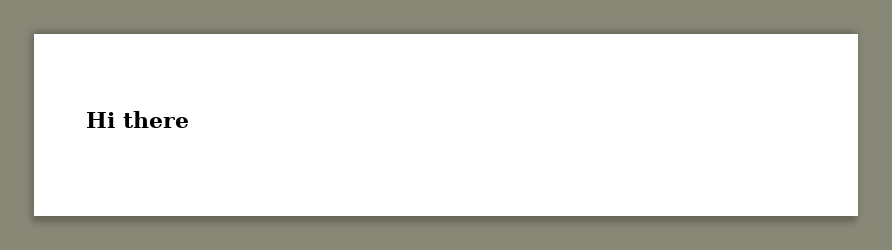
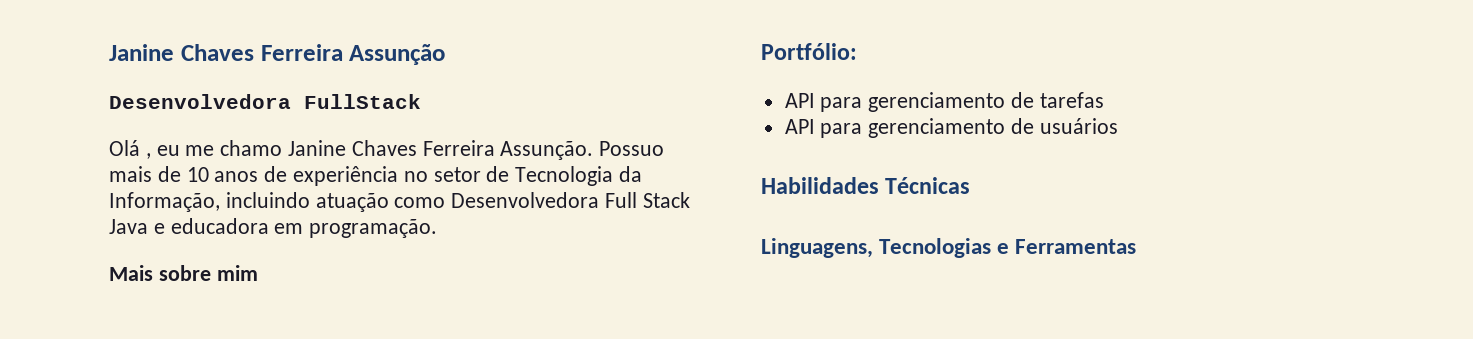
[86,111,189,128] Hi there -> [109,44,446,65] [109,94,421,109] [109,140,665,160] [109,166,643,186] [109,192,690,212] [109,218,438,238] [109,265,258,281] [761,43,857,60] [784,92,1104,112] [784,118,1118,138] [761,177,971,194] [761,238,1137,258] Janine Chaves Ferreira Assunção // Desenvolvedora FullStack // Olá , eu me chamo Janine Chaves Ferreira Assunção. Possuo mais de 10 anos de experiência no setor de Tecnologia da Informação, incluindo atuação como Desenvolvedora Full Stack Java e educadora em programação. // Mais sobre mim // Portfólio: // API para gerenciamento de tarefas // API para gerenciamento de usuários // Habilidades Técnicas // Linguagens, Tecnologias e Ferramentas

